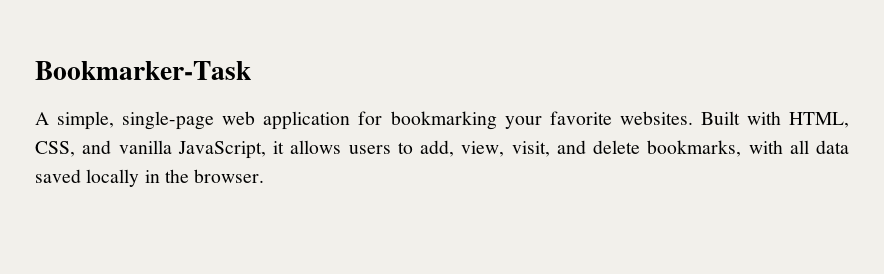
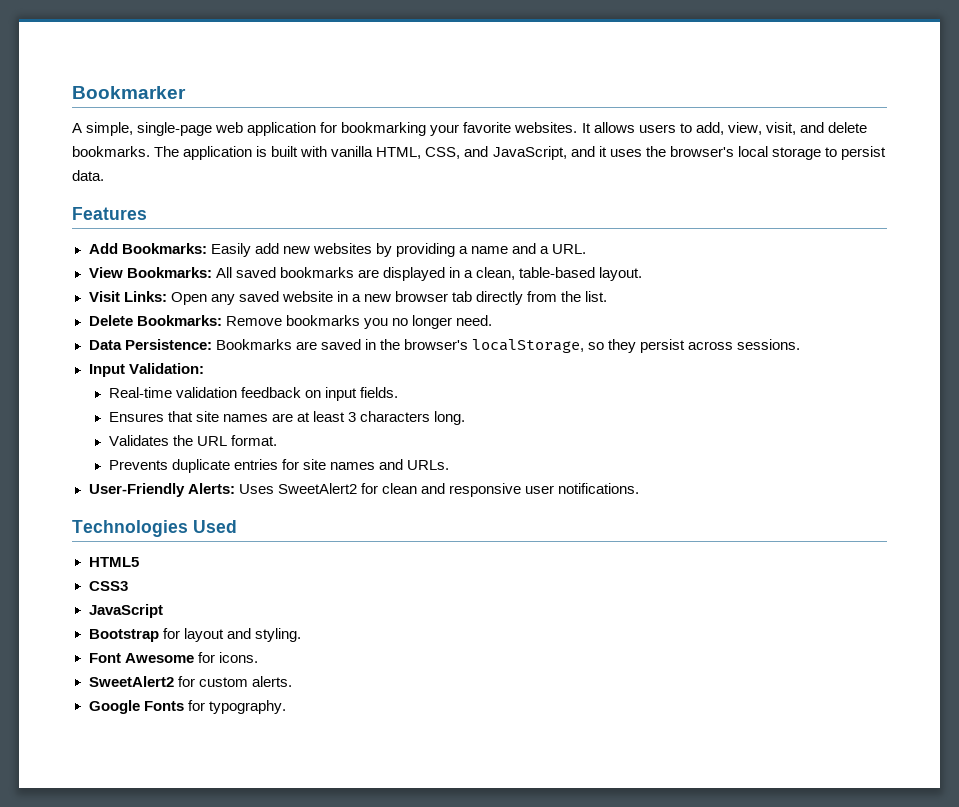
[35,61,251,80] Bookmarker-Task -> [72,86,186,99] Bookmarker
[700,111,850,128] [35,140,284,159] Built with HTML, CSS, and vanilla JavaScript, it -> [581,123,591,133] It
[647,140,849,157] [35,169,265,187] bookmarks, with all data saved locally in the browser. -> [72,146,886,160] [72,170,104,181] [72,207,147,220] [88,243,587,257] [88,267,643,281] [88,291,608,305] [88,315,492,329] [88,339,801,353] [88,363,204,377] [108,387,398,401] [108,411,466,425] [108,435,277,446] [108,459,450,473] [88,483,639,497] [72,520,237,537] [88,557,139,567] [88,581,128,591] [88,604,163,618] [88,628,301,642] [88,652,258,663] [88,676,292,687] [88,700,286,714] bookmarks. The application is built with vanilla HTML, CSS, and JavaScript, and it uses the browser's local storage to persist data. // Features // Add Bookmarks: Easily add new websites by providing a name and a URL. // View Bookmarks: All saved bookmarks are displayed in a clean, table-based layout. // Visit Links: Open any saved website in a new browser tab directly from the list. // Delete Bookmarks: Remove bookmarks you no longer need. // Data Persistence: Bookmarks are saved in the browser's localStorage, so they persist across sessions. // Input Validation: // Real-time validation feedback on input fields. // Ensures that site names are at least 3 characters long. // Validates the URL format. // Prevents duplicate entries for site names and URLs. // User-Friendly Alerts: Uses SweetAlert2 for clean and responsive user notifications. // Technologies Used // HTML5 // CSS3 // JavaScript // Bootstrap for layout and styling. // Font Awesome for icons. // SweetAlert2 for custom alerts. // Google Fonts for typography.

